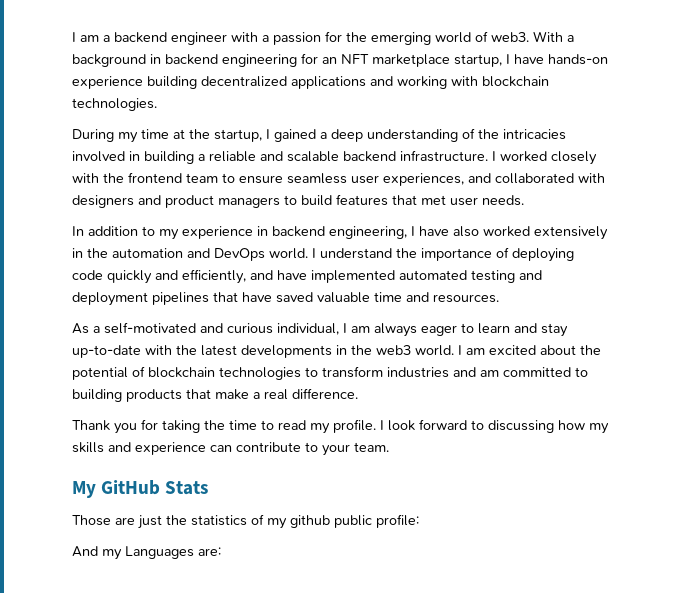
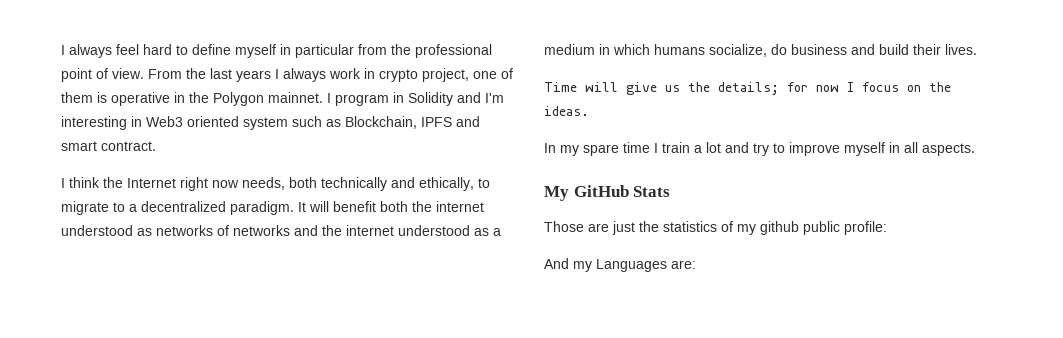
[72,31,574,45] [72,53,608,67] [72,76,549,89] [72,98,157,111] [72,128,566,143] [72,150,597,165] [72,172,605,186] [72,194,524,208] [72,226,608,240] [72,247,574,262] [72,269,542,284] [72,292,499,306] [72,322,568,337] [72,345,601,358] [72,366,588,380] [72,388,358,402] [72,419,609,434] [72,442,389,456] I am a backend engineer with a passion for the emerging world of web3. With a background in backend engineering for an NFT marketplace startup, I have hands-on experience building decentralized applications and working with blockchain technologies. // During my time at the startup, I gained a deep understanding of the intricacies involved in building a reliable and scalable backend infrastructure. I worked closely with the frontend team to ensure seamless user experiences, and collaborated with designers and product managers to build features that met user needs. // In addition to my experience in backend engineering, I have also worked extensively in the automation and DevOps world. I understand the importance of deploying code quickly and efficiently, and have implemented automated testing and deployment pipelines that have saved valuable time and resources. // As a self-motivated and curious individual, I am always eager to learn and stay up-to-date with the latest developments in the web3 world. I am excited about the potential of blockchain technologies to transform industries and am committed to building products that make a real difference. // Thank you for taking the time to read my profile. I look forward to discussing how my skills and experience can contribute to your team. -> [61,44,492,58] [61,68,513,82] [61,92,504,106] [61,116,480,130] [61,141,156,151] [61,177,490,191] [61,201,484,215] [61,225,501,236] [544,44,977,57] [544,82,951,95] [544,106,589,116] [544,142,975,156] I always feel hard to define myself in particular from the professional point of view. From the last years I always work in crypto project, one of them is operative in the Polygon mainnet. I program in Solidity and I'm interesting in Web3 oriented system such as Blockchain, IPFS and smart contract. // I think the Internet right now needs, both technically and ethically, to migrate to a decentralized paradigm. It will benefit both the internet understood as networks of networks and the internet understood as a medium in which humans socialize, do business and build their lives. // Time will give us the details; for now I focus on the ideas. // In my spare time I train a lot and try to improve myself in all aspects.

